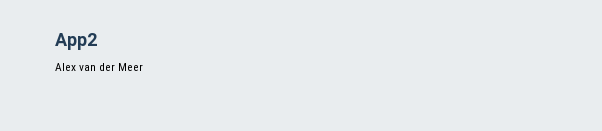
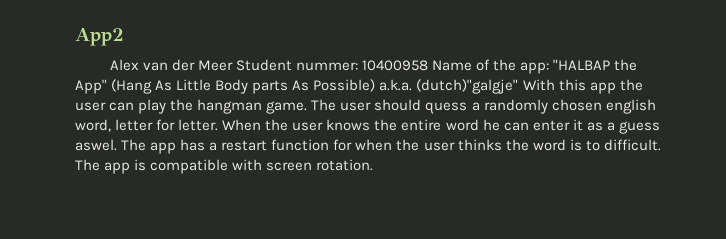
(144, 67) none -> [235,59,638,74] [75,79,643,94] [75,99,656,114] [75,119,660,134] [75,139,661,154] [75,159,374,174] Student nummer: 10400958 Name of the app: "HALBAP the App" (Hang As Little Body parts As Possible) a.k.a. (dutch)"galgje" With this app the user can play the hangman game. The user should quess a randomly chosen english word, letter for letter. When the user knows the entire word he can enter it as a guess aswel. The app has a restart function for when the user thinks the word is to difficult. The app is compatible with screen rotation.

